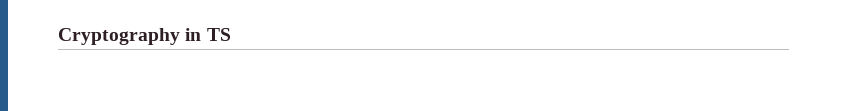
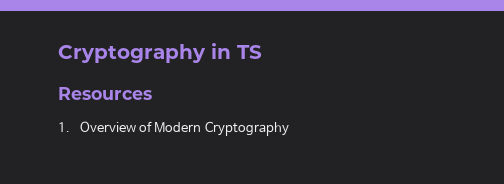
(231, 34) none -> [58,87,152,100] [58,121,289,136] // Resources // 1. Overview of Modern Cryptography

